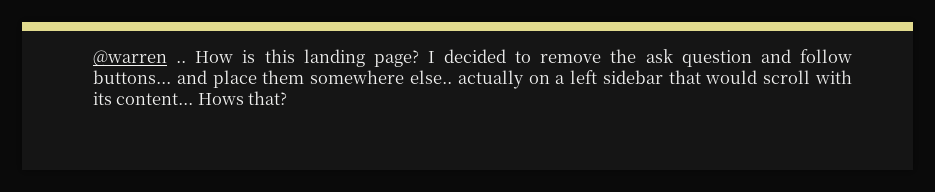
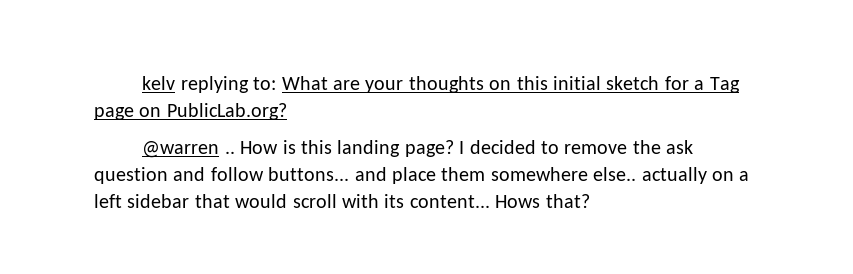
(93, 58) none -> [142,76,740,93] [94,103,287,120] kelv replying to: What are your thoughts on this initial sketch for a Tag page on PublicLab.org? //

